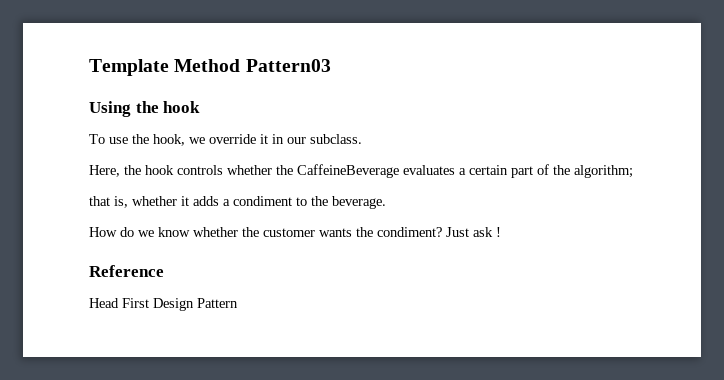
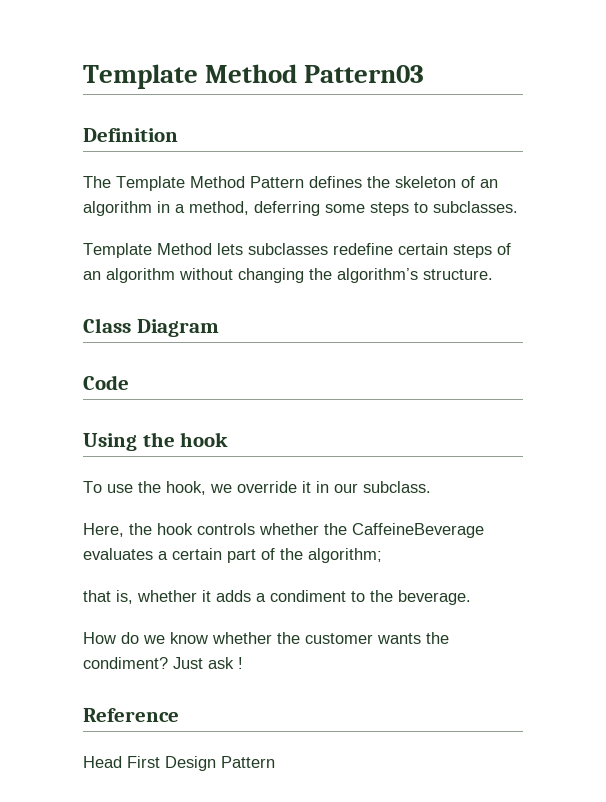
(331, 65) none -> [83,128,178,142] [83,176,498,191] [83,201,518,216] [83,243,511,258] [83,268,493,283] [83,318,219,337] [83,375,129,390] // Definition // The Template Method Pattern defines the skeleton of an algorithm in a method, deferring some steps to subclasses. // Template Method lets subclasses redefine certain steps of an algorithm without changing the algorithm’s structure. // Class Diagram // Code

